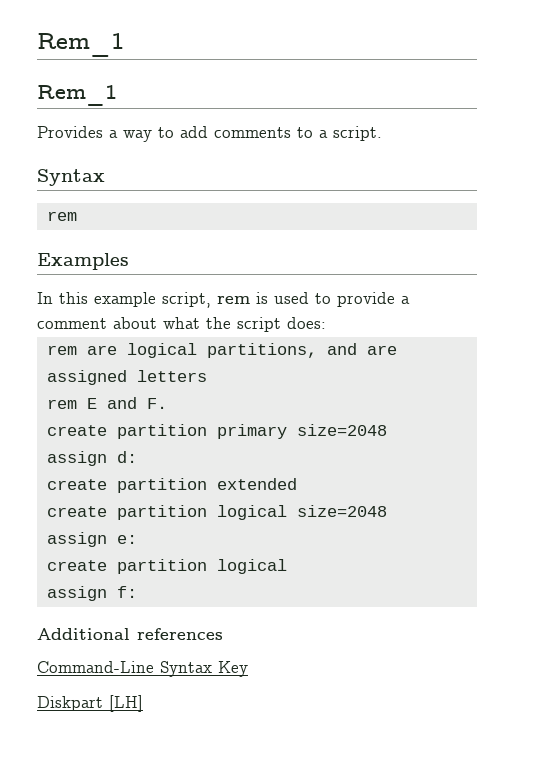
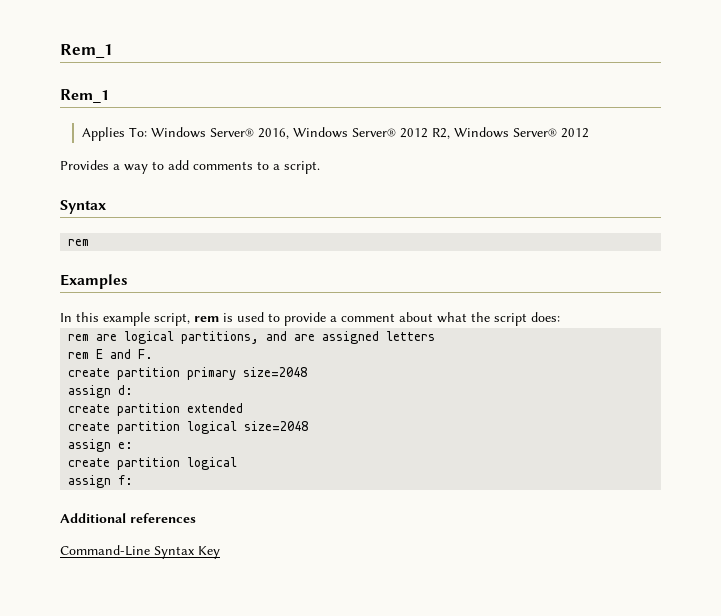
(117, 95) none -> [81,127,589,141] // Applies To: Windows Server® 2016, Windows Server® 2012 R2, Windows Server® 2012
[37,695,143,712] // Diskpart [LH] -> (220, 552) none

